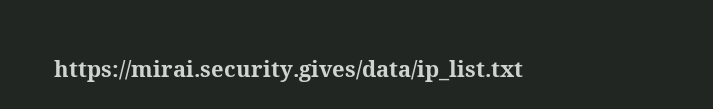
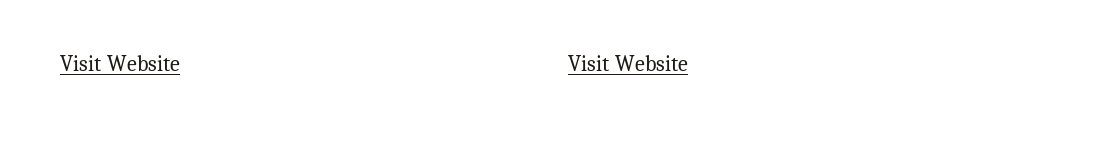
[54,60,523,82] https://mirai.security.gives/data/ip_list.txt -> [60,55,180,71] [568,55,688,71] Visit Website // Visit Website

